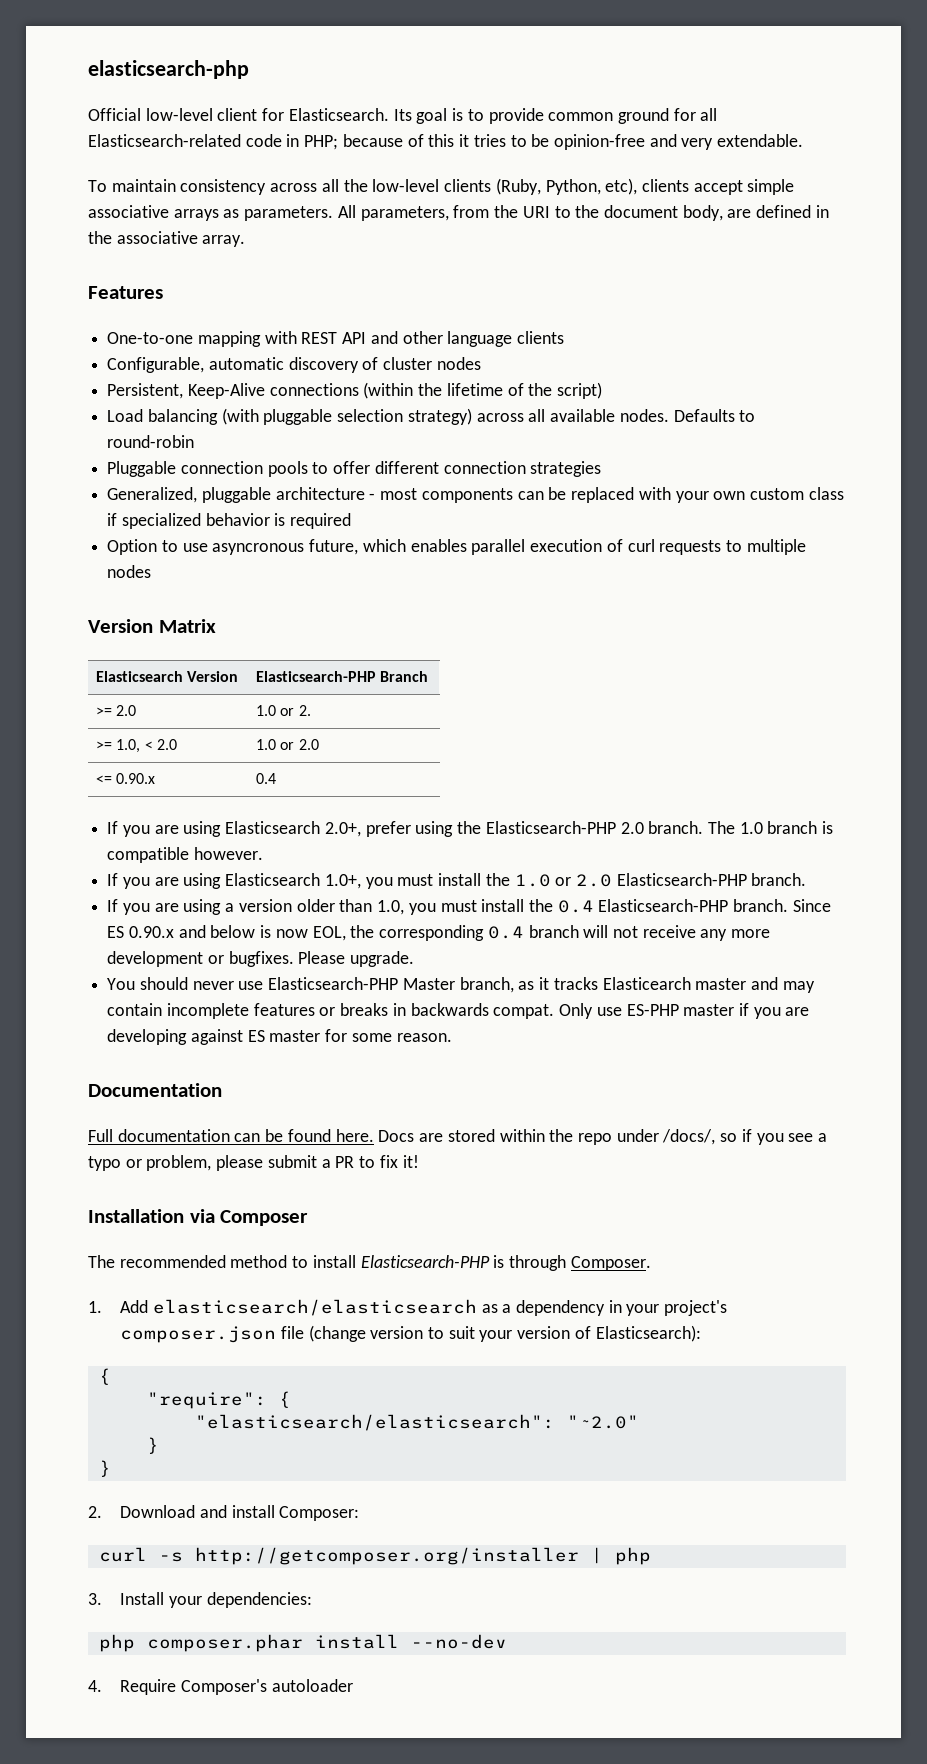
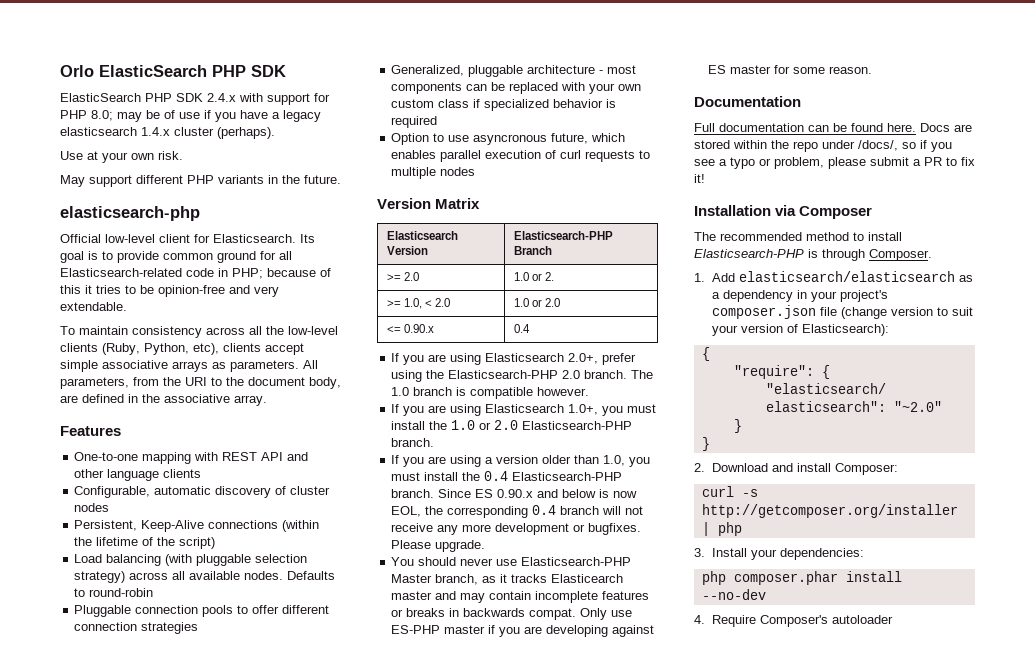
(88, 69) none -> [60,65,286,77] [60,93,330,105] [60,110,321,122] [60,127,275,139] [60,151,183,163] [60,175,341,187] Orlo ElasticSearch PHP SDK // ElasticSearch PHP SDK 2.4.x with support for PHP 8.0; may be of use if you have a legacy elasticsearch 1.4.x cluster (perhaps). // Use at your own risk. // May support different PHP variants in the future. //

